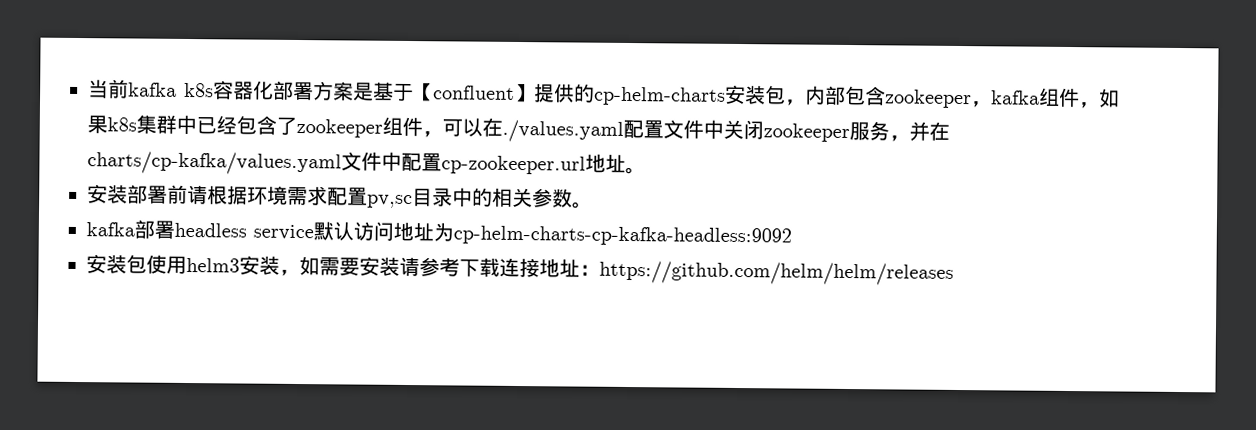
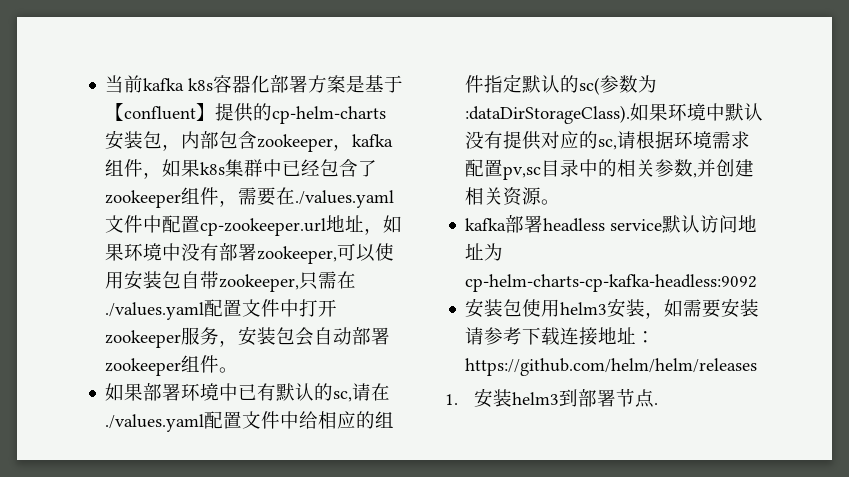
[442,117,950,143] [87,151,342,176] 可以在./values.yaml配置文件中关闭zookeeper服务，并在charts/cp-kafka/values.yaml -> [238,187,395,208] 需要在./values.yaml
[625,166,646,175] [87,184,188,204] 。 // 安装部署前 -> [364,215,403,235] [105,243,395,264] [105,270,357,292] [105,299,338,320] [105,326,391,348] [105,355,239,376] [105,383,391,402] [105,411,395,432] [465,74,658,95] [465,103,764,124] [465,131,618,150] ，如果环境中没有部署zookeeper,可以使用安装包自带zookeeper,只需在./values.yaml配置文件中打开zookeeper服务，安装包会自动部署zookeeper组件。 // 如果部署环境中已有默认的sc,请在./values.yaml配置文件中给相应的组件指定默认的sc(参数为:dataDirStorageClass).如果环境中默认没有提供对应的sc,
(573, 198) none -> [693,159,755,178] [465,187,542,206] ,并创建相关资源
(954, 273) none -> [445,388,658,408] // 1.安装helm3到部署节点.

